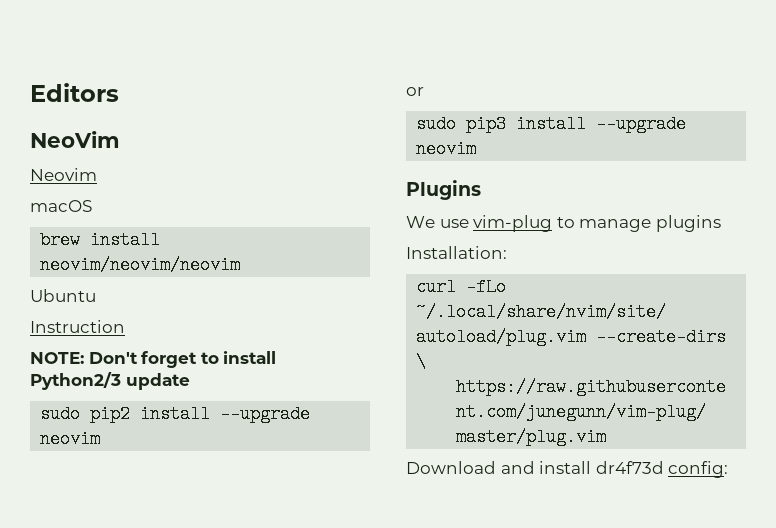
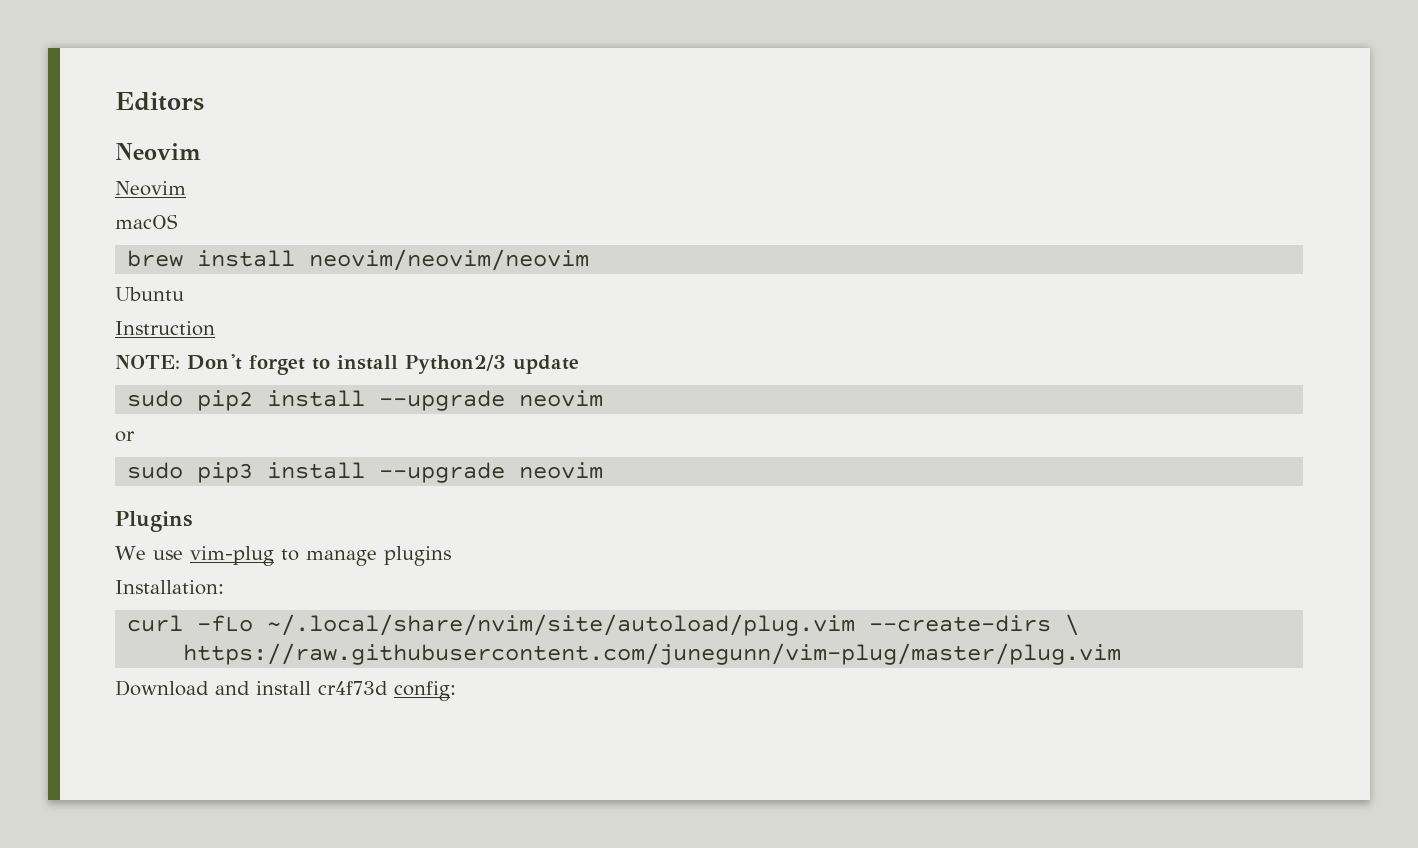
[30,131,120,148] NeoVim -> [115,143,201,160] Neovim
[595,461,664,474] dr4f73d -> [318,681,388,695] cr4f73d

